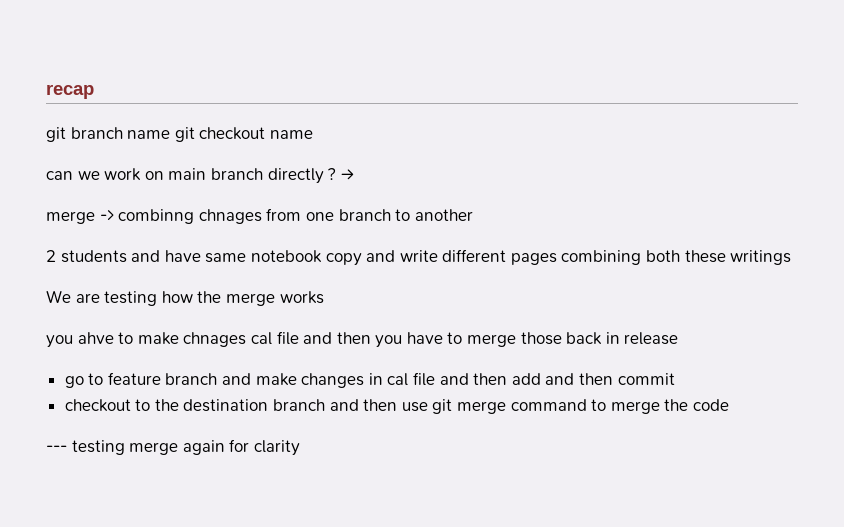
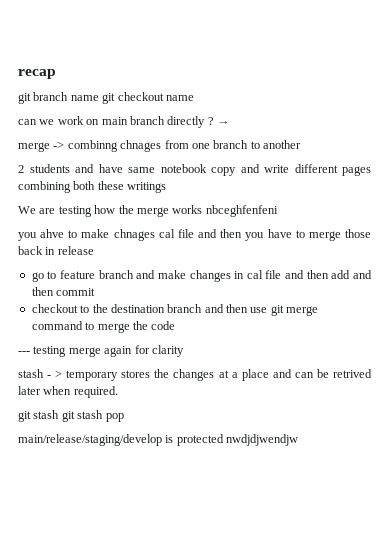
(324, 297) none -> [205,205,278,217] nbceghfenfeni
(300, 448) none -> [18,369,372,381] [18,386,118,398] [18,410,124,422] [18,434,299,446] // stash - > temporary stores the changes at a place and can be retrived later when required. // git stash git stash pop // main/release/staging/develop is protected nwdjdjwendjw

